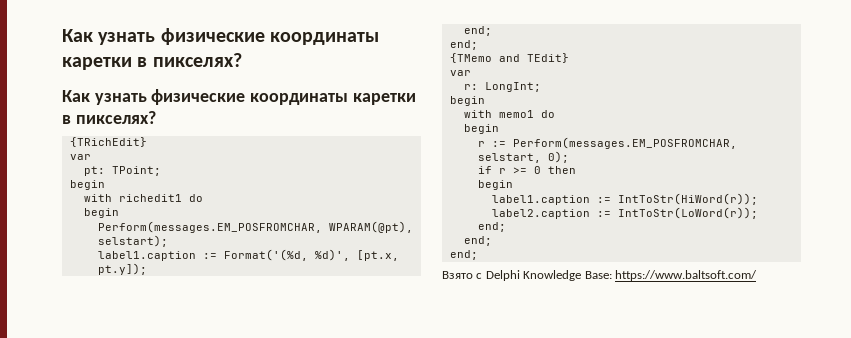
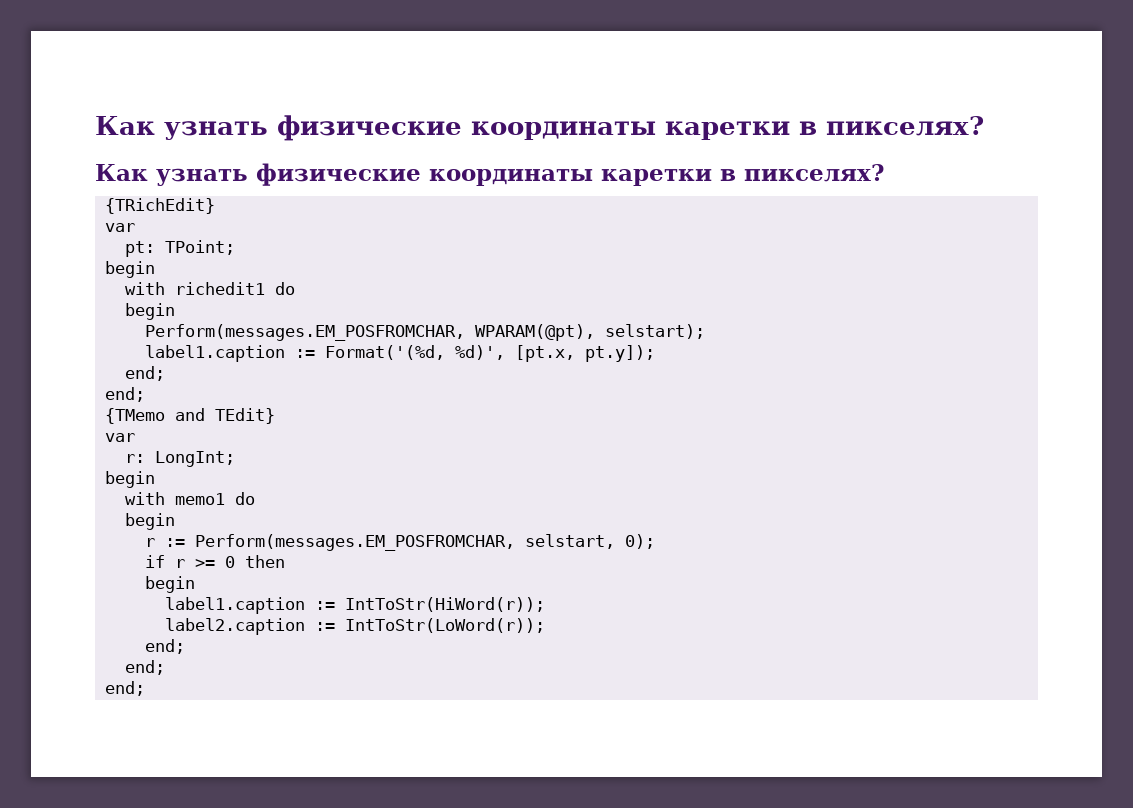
[442,270,757,281] // Взято с Delphi Knowledge Base: https://www.baltsoft.com/ -> (145, 688) none

